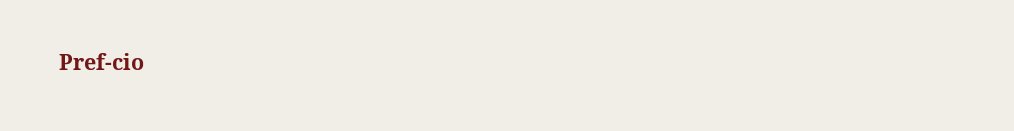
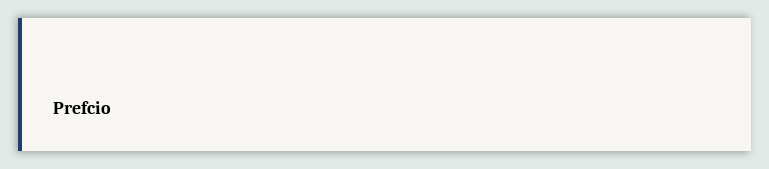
[59,53,144,70] Pref-cio -> [53,101,111,114] Prefcio

